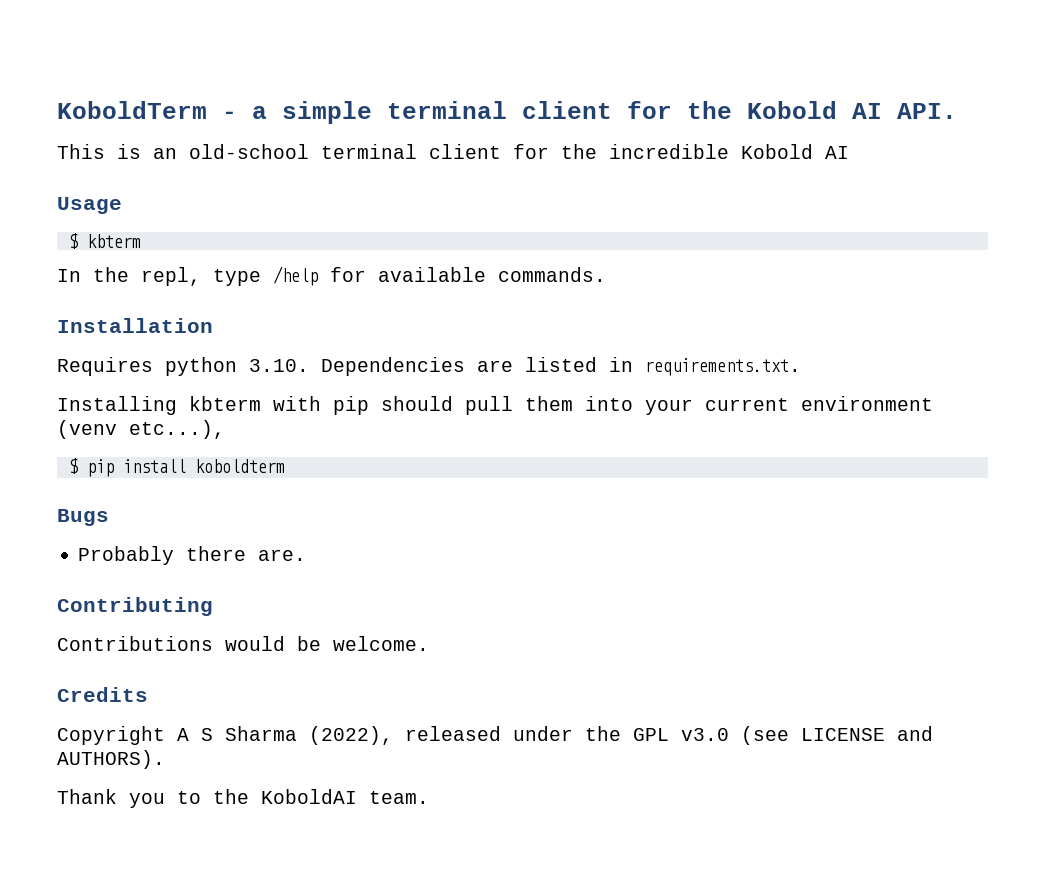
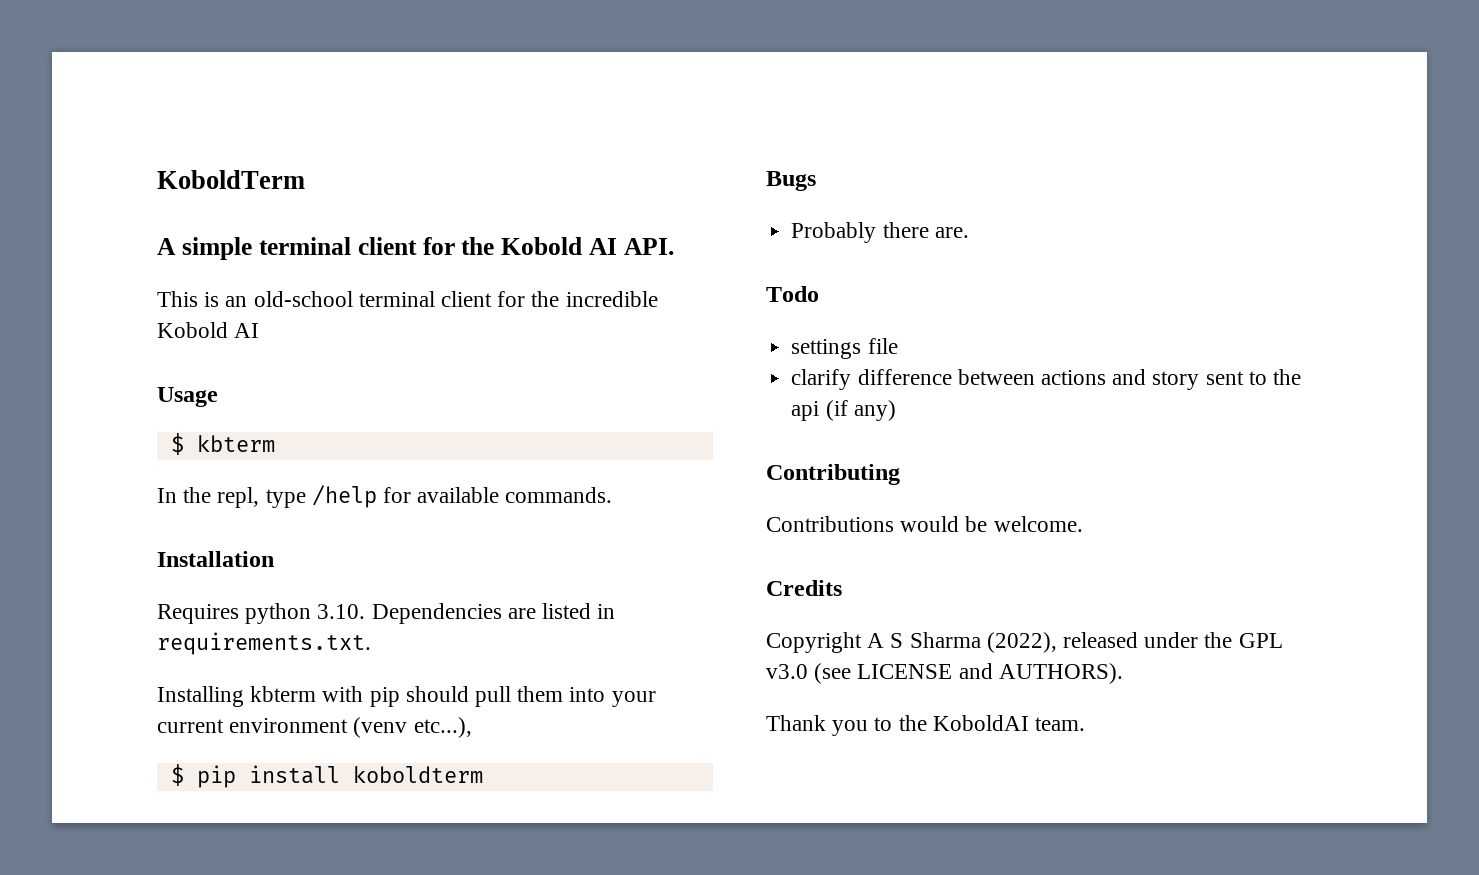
[222,106,267,119] - a -> [157,238,176,255] // A
(307, 555) none -> [766,286,819,302] [791,338,898,359] [791,369,1301,390] [791,400,896,421] // Todo // settings file // clarify difference between actions and story sent to the api (if any)

